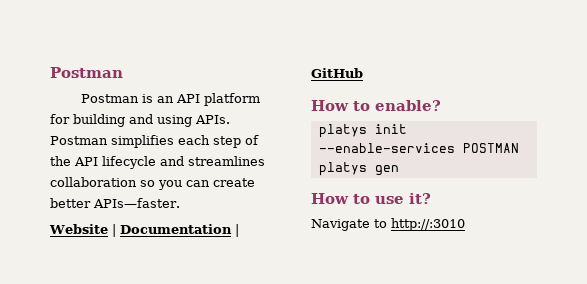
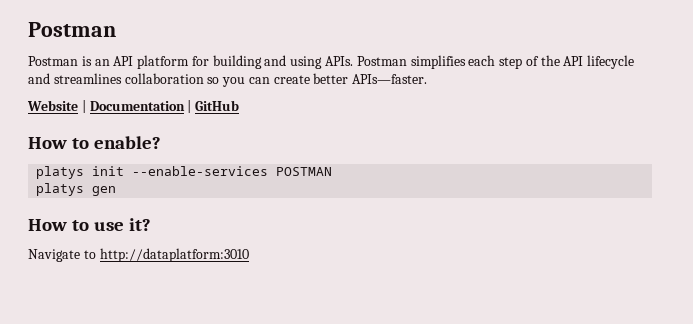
[391,218,465,231] http://:3010 -> [99,248,249,262] http://dataplatform:3010

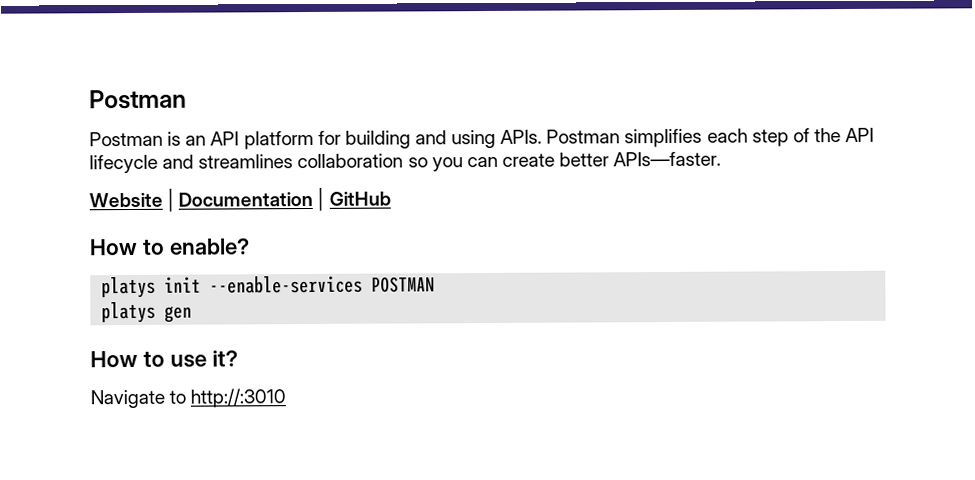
[99,248,249,262] http://dataplatform:3010 -> [190,388,287,408] http://:3010

